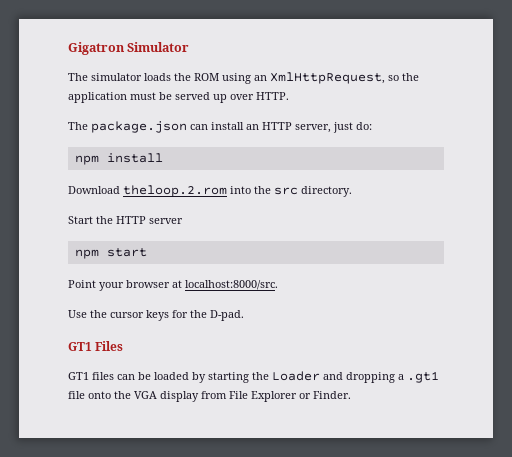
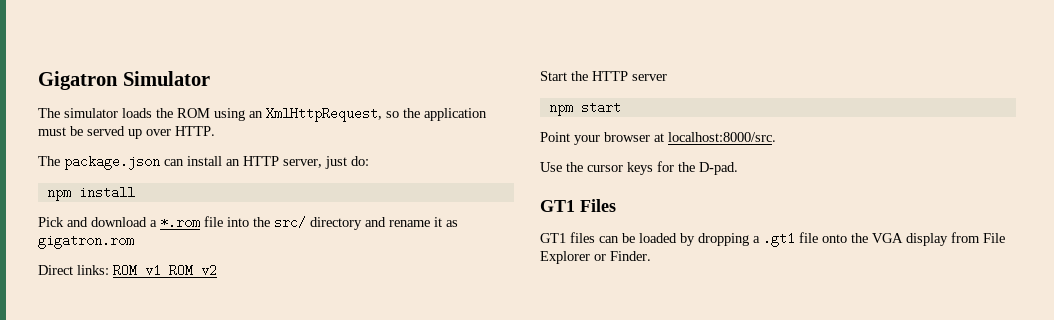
[68,185,352,197] Download theloop.2.rom into the src directory. -> [38,216,458,230] [38,234,134,249] [38,264,217,277] Pick and download a *.rom file into the src/ directory and rename it as gigatron.rom // Direct links: ROM v1 ROM v2
[208,371,343,383] starting the Loader and -> (695, 239) none

